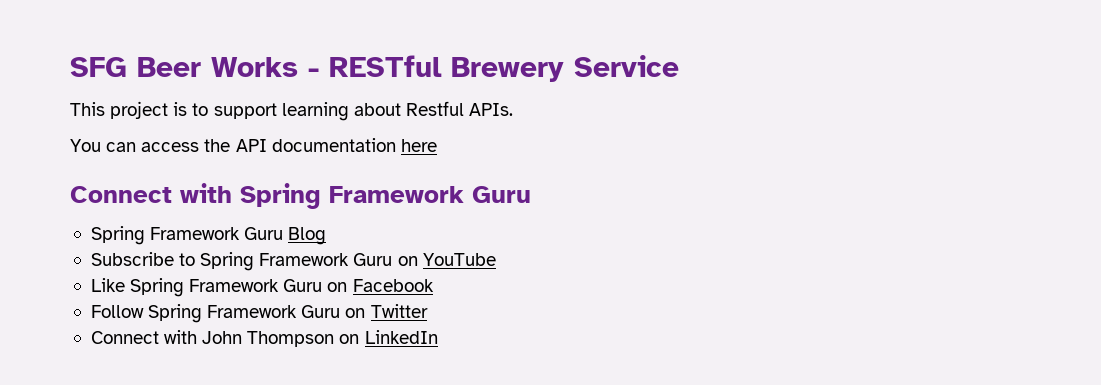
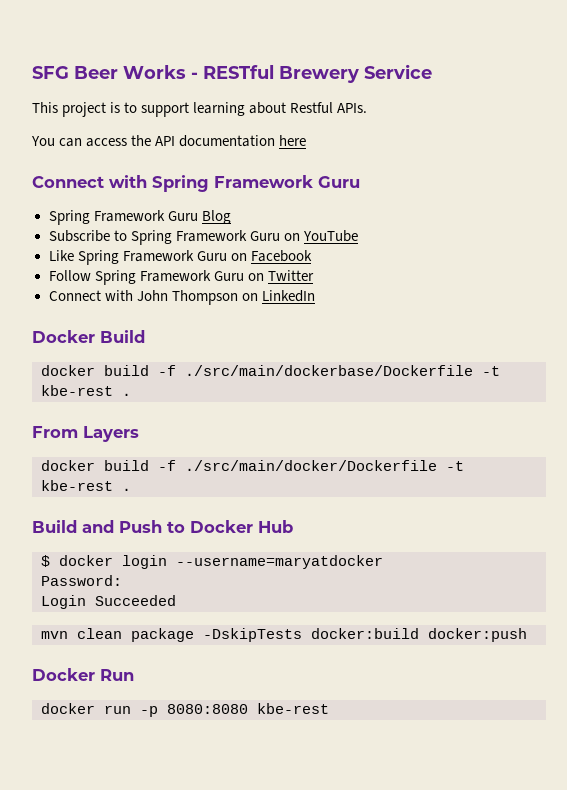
(438, 337) none -> [32,330,145,343] [41,365,500,376] [41,385,131,396] [32,426,139,442] [41,460,464,471] [41,480,131,491] [32,520,293,533] [41,555,383,569] [41,575,122,586] [41,595,176,609] [41,628,527,642] [32,668,134,681] [41,703,329,717] // Docker Build // docker build -f ./src/main/dockerbase/Dockerfile -t kbe-rest . // From Layers // docker build -f ./src/main/docker/Dockerfile -t kbe-rest . // Build and Push to Docker Hub // $ docker login --username=maryatdocker // Password: // Login Succeeded // mvn clean package -DskipTests docker:build docker:push // Docker Run // docker run -p 8080:8080 kbe-rest

